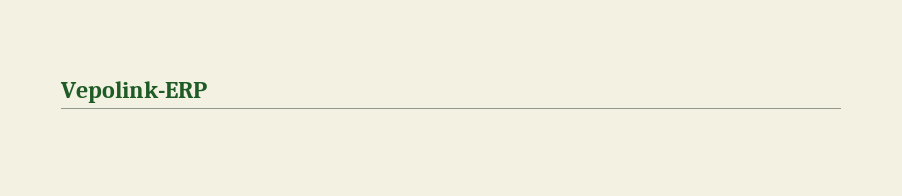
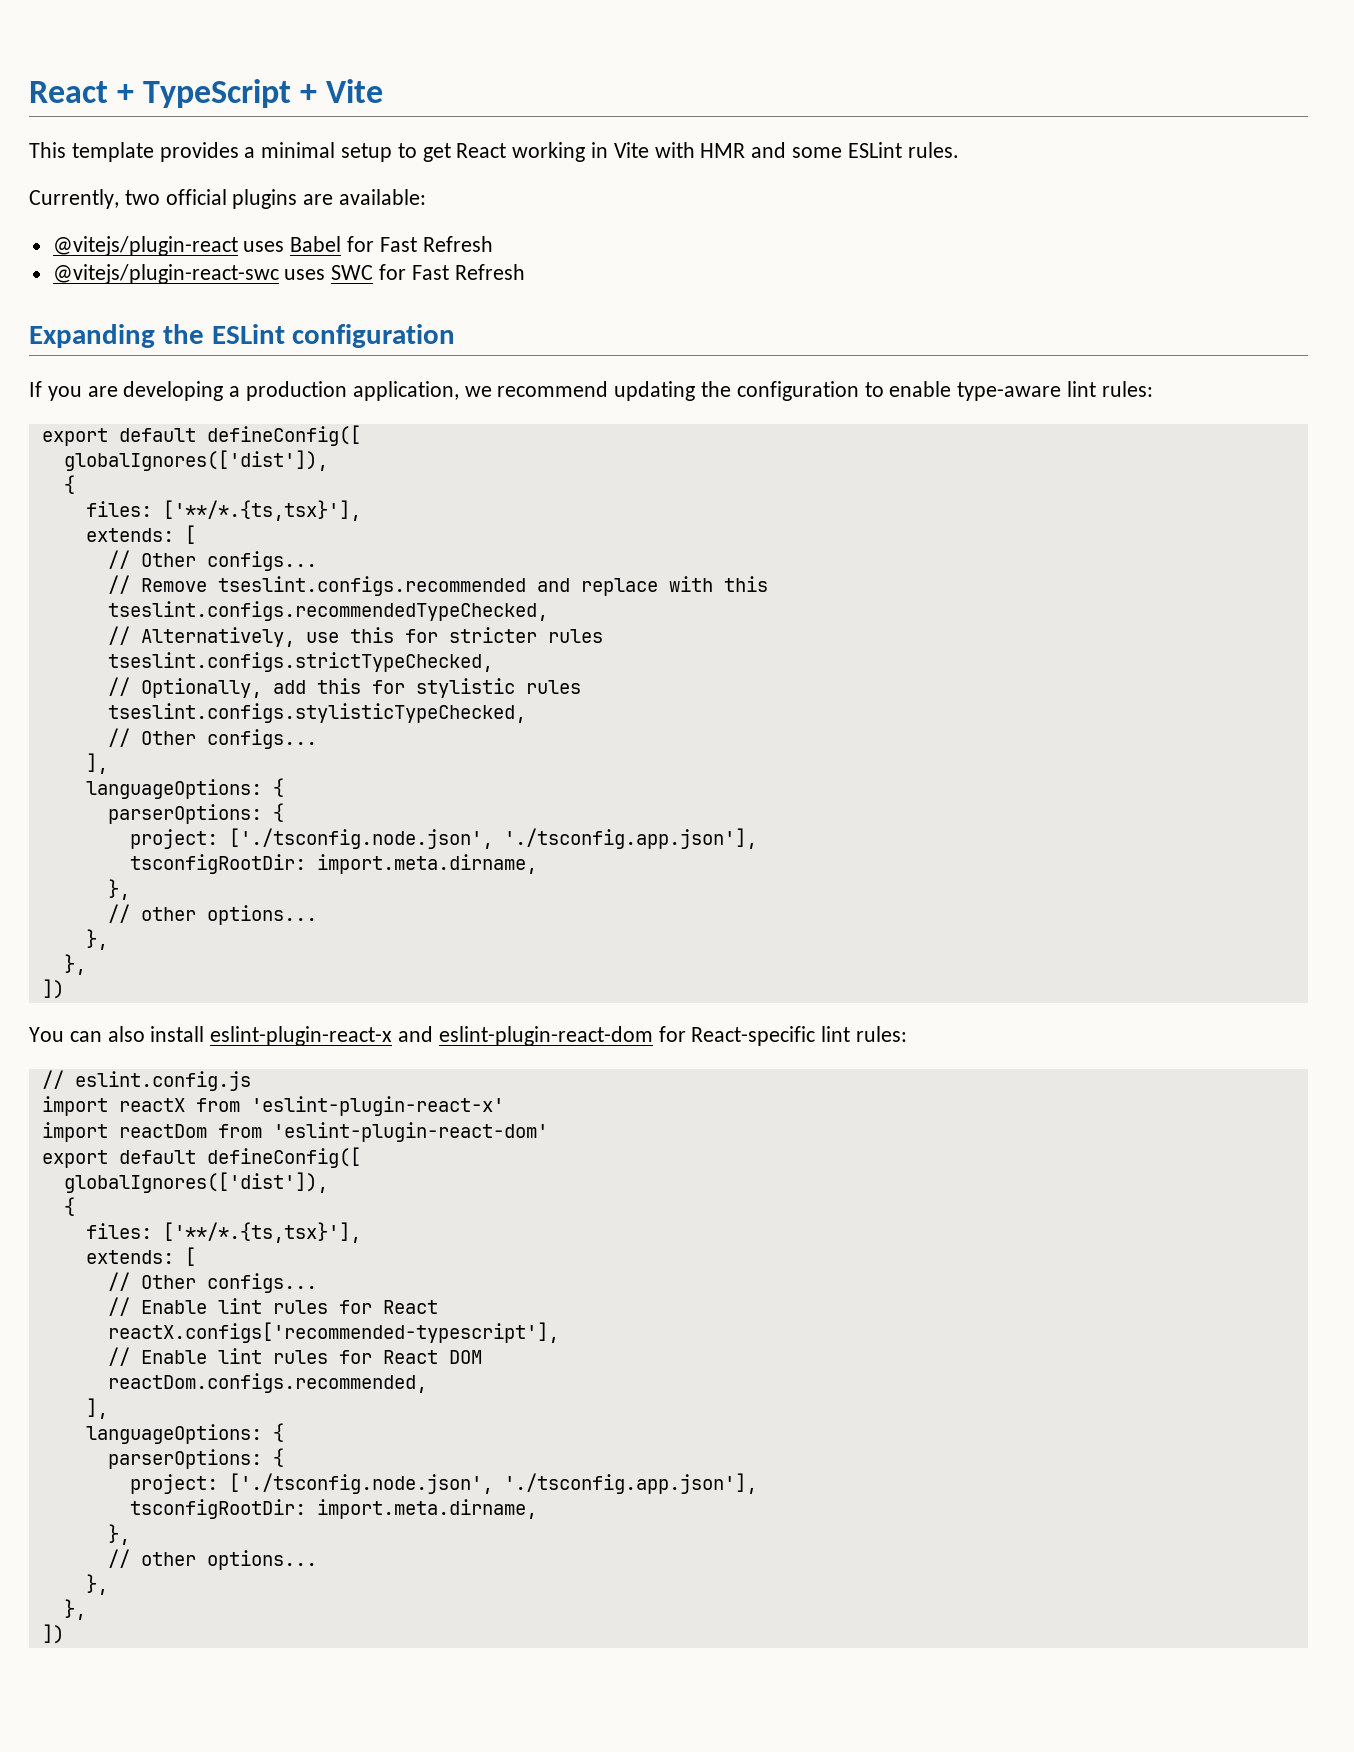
[60,81,207,103] Vepolink-ERP -> [29,79,384,108] [29,142,959,162] [29,189,427,209] [52,236,493,256] [52,264,525,284] [29,324,456,348] [29,381,1153,401] [41,425,361,446] [63,450,328,471] [63,475,75,494] [85,500,361,521] [85,525,196,544] [107,550,317,571] [107,575,768,596] [107,601,548,621] [107,626,603,647] [107,652,493,672] [107,677,581,698] [107,703,526,723] [107,728,317,749] [85,753,108,774] [85,778,284,799] [107,803,284,824] [129,828,757,849] [129,854,537,874] [107,879,130,900] [107,904,317,925] [85,929,108,950] [63,954,86,975] [41,979,64,999] [29,1026,908,1046] [41,1070,251,1091] [41,1096,504,1116] [41,1122,548,1142] [41,1147,361,1168] [63,1172,328,1193] [63,1197,75,1216] [85,1222,361,1243] [85,1247,196,1266] [107,1272,317,1293] [107,1297,438,1316] [107,1322,559,1343] [107,1347,482,1366] [107,1373,427,1393] [85,1398,108,1419] [85,1423,284,1444] [107,1448,284,1469] [129,1473,757,1494] [129,1499,537,1519] [107,1524,130,1545] [107,1549,317,1570] [85,1574,108,1595] [63,1599,86,1620] [41,1624,64,1644] React + TypeScript + Vite // This template provides a minimal setup to get React working in Vite with HMR and some ESLint rules. // Currently, two official plugins are available: // @vitejs/plugin-react uses Babel for Fast Refresh // @vitejs/plugin-react-swc uses SWC for Fast Refresh // Expanding the ESLint configuration // If you are developing a production application, we recommend updating the configuration to enable type-aware lint rules: // export default defineConfig([ // globalIgnores(['dist']), // { // files: ['**/*.{ts,tsx}'], // extends: [ // // Other configs... // // Remove tseslint.configs.recommended and replace with this // tseslint.configs.recommendedTypeChecked, // // Alternatively, use this for stricter rules // tseslint.configs.strictTypeChecked, // // Optionally, add this for stylistic rules // tseslint.configs.stylisticTypeChecked, // // Other configs... // ], // languageOptions: { // parserOptions: { // project: ['./tsconfig.node.json', './tsconfig.app.json'], // tsconfigRootDir: import.meta.dirname, // }, // // other options... // }, // }, // ]) // You can also install eslint-plugin-react-x and eslint-plugin-react-dom for React-specific lint rules: // // eslint.config.js // import reactX from 'eslint-plugin-react-x' // import reactDom from 'eslint-plugin-react-dom' // export default defineConfig([ // globalIgnores(['dist']), // { // files: ['**/*.{ts,tsx}'], // extends: [ // // Other configs... // // Enable lint rules for React // reactX.configs['recommended-typescript'], // // Enable lint rules for React DOM // reactDom.configs.recommended, // ], // languageOptions: { // parserOptions: { // project: ['./tsconfig.node.json', './tsconfig.app.json'], // tsconfigRootDir: import.meta.dirname, // }, // // other options... // }, // }, // ])

